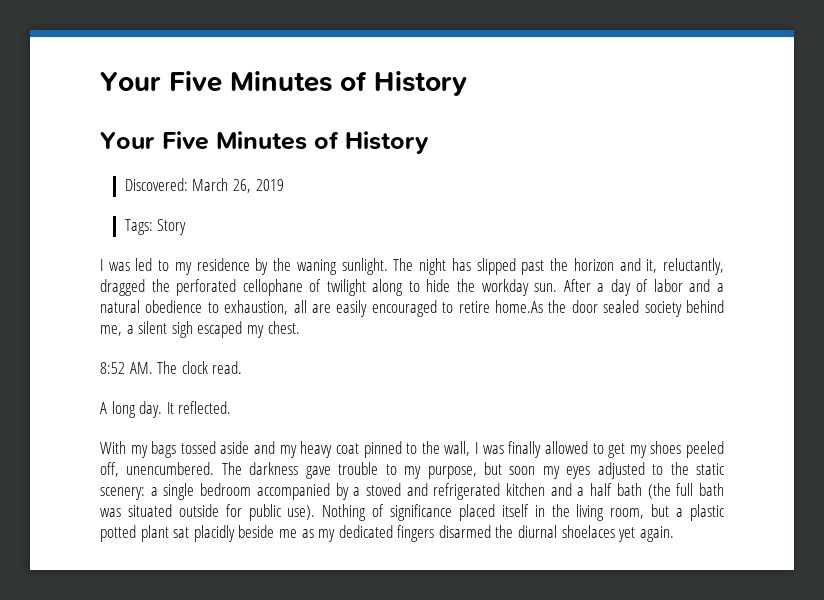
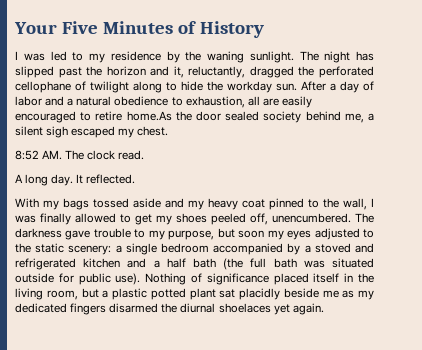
[100,71,467,96] [100,131,429,154] [124,178,284,193] [124,219,187,235] Your Five Minutes of History // Your Five Minutes of History // Discovered: March 26, 2019 // Tags: Story -> [14,21,264,38] Your Five Minutes of History

